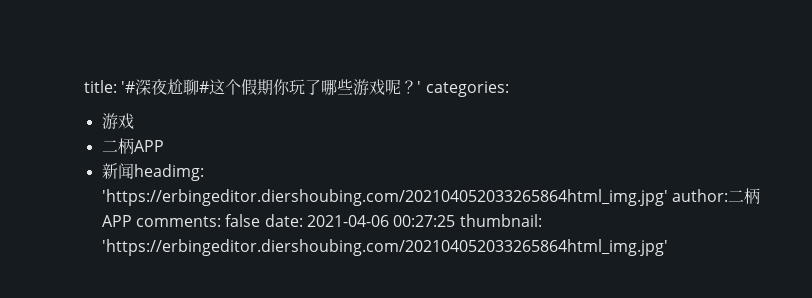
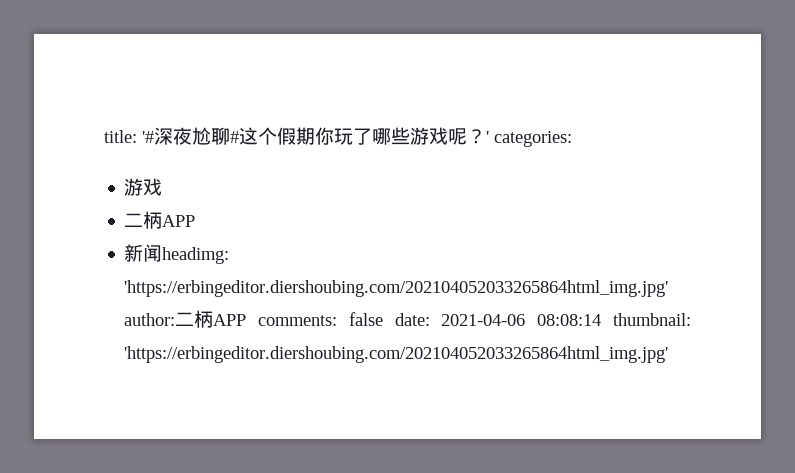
[393,215,456,227] 00:27:25 -> [537,314,602,326] 08:08:14

